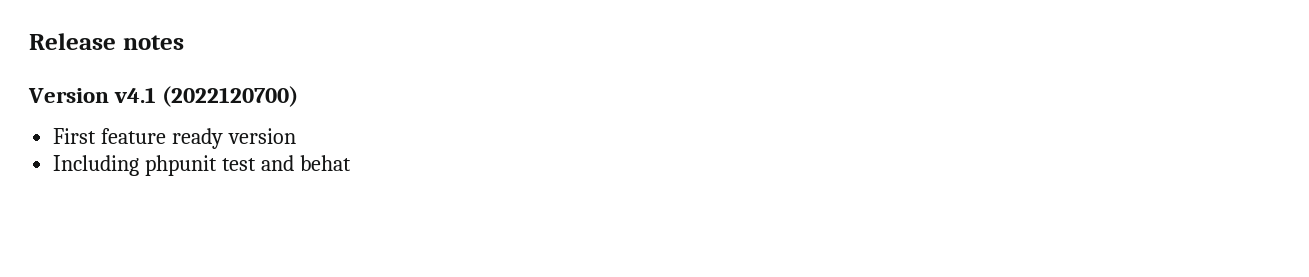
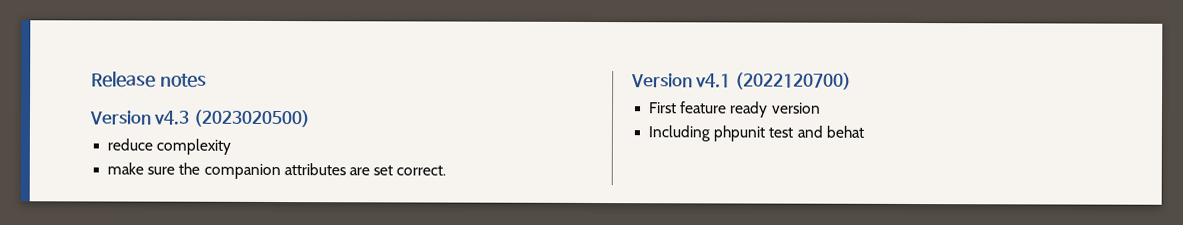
(184, 42) none -> [89,109,311,128] [107,138,232,155] [107,162,447,180] // Version v4.3 (2023020500) // reduce complexity // make sure the companion attributes are set correct.

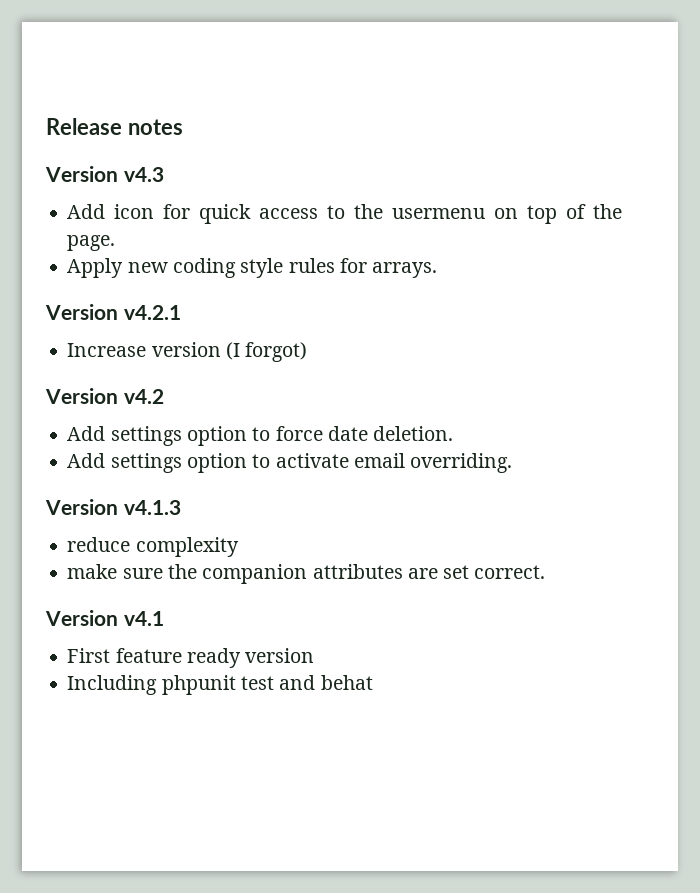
[192,109,311,128] (2023020500) -> [67,204,622,224] [67,235,116,251] [67,258,438,278] [45,304,181,320] [67,342,308,362] [45,388,164,404] [67,426,454,446] [67,453,513,473] [45,499,181,515] // Add icon for quick access to the usermenu on top of the page. // Apply new coding style rules for arrays. // Version v4.2.1 // Increase version (I forgot) // Version v4.2 // Add settings option to force date deletion. // Add settings option to activate email overriding. // Version v4.1.3
[734,72,852,90] (2022120700) -> (164, 618) none

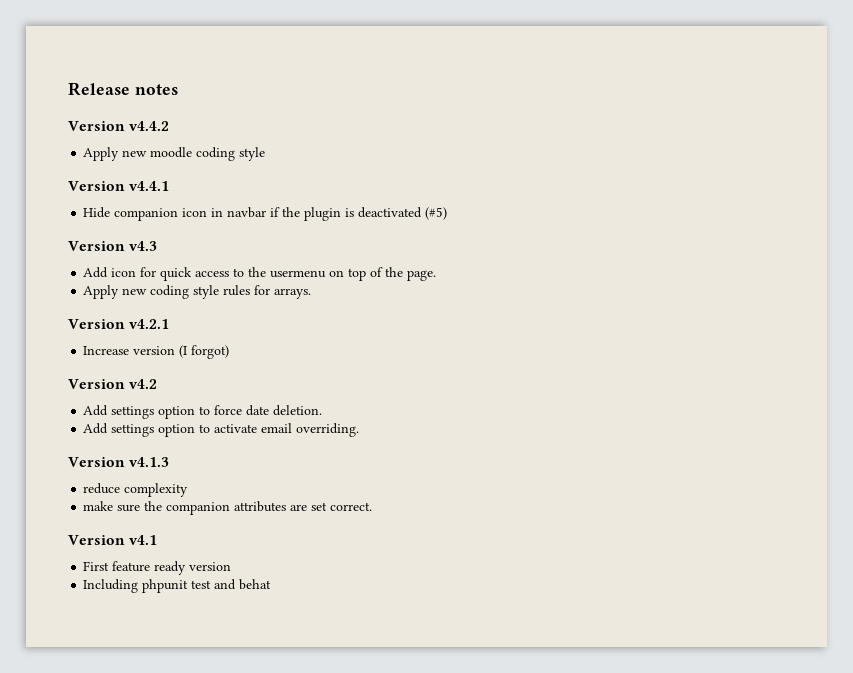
(183, 127) none -> [68,121,170,131] [83,147,266,161] [68,181,170,191] [83,207,448,221] // Version v4.4.2 // Apply new moodle coding style // Version v4.4.1 // Hide companion icon in navbar if the plugin is deactivated (#5)

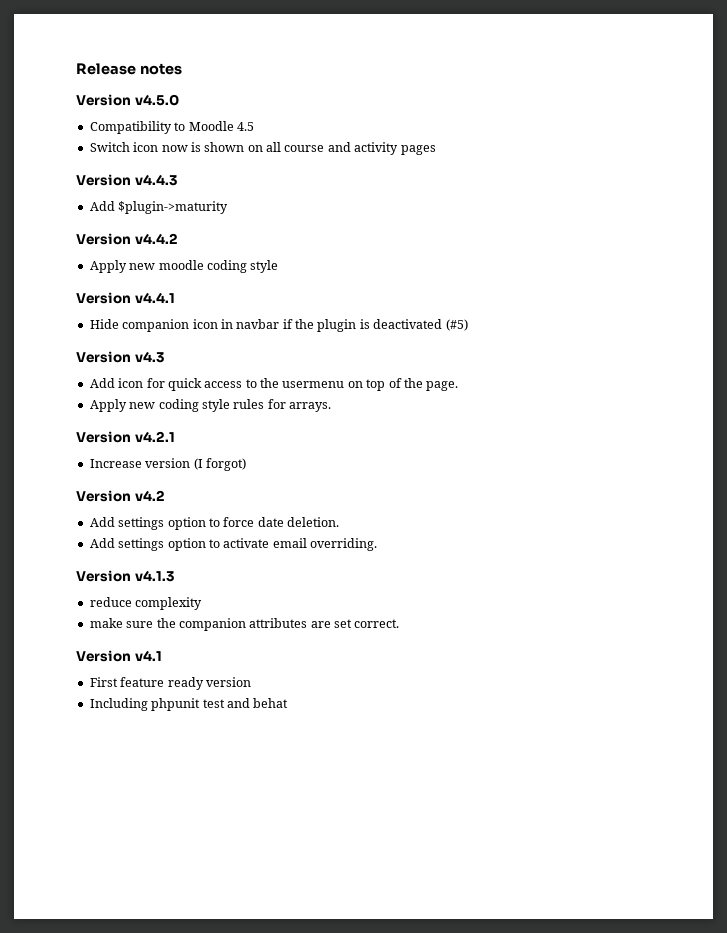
(178, 89) none -> [76,94,179,106] [89,121,254,134] [89,142,436,155] [76,174,178,186] [89,201,229,214] // Version v4.5.0 // Compatibility to Moodle 4.5 // Switch icon now is shown on all course and activity pages // Version v4.4.3 // Add $plugin->maturity

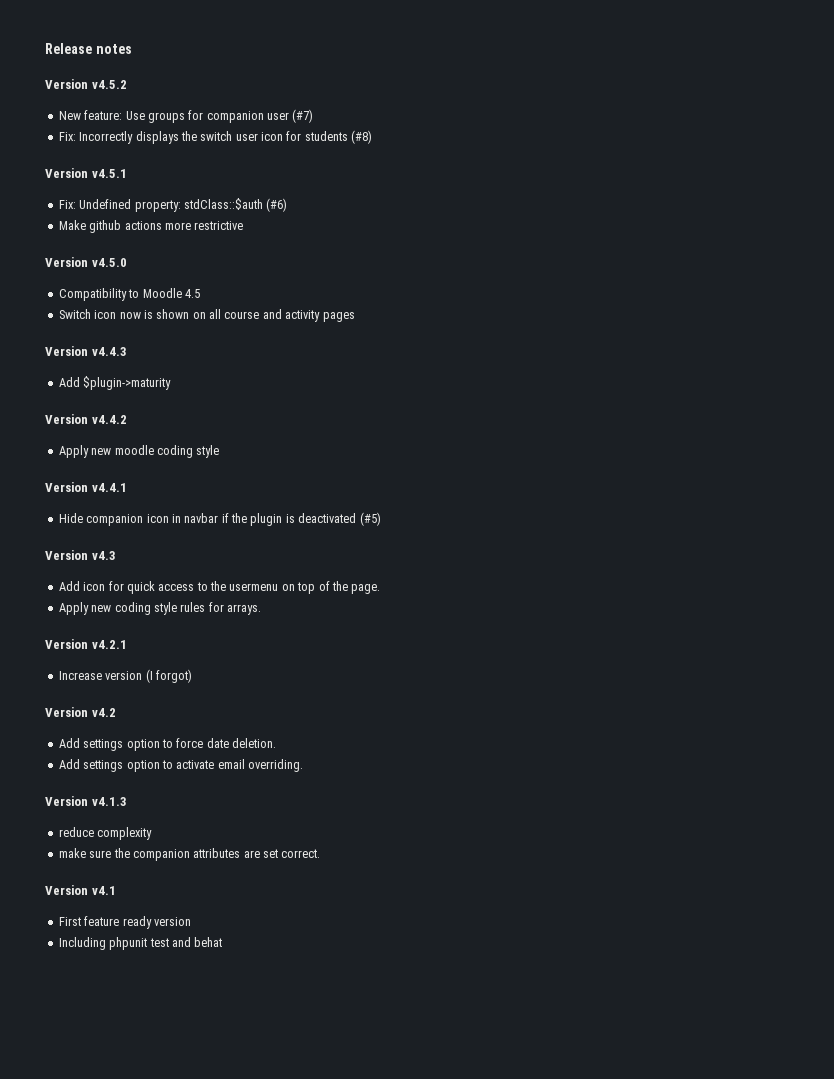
(182, 69) none -> [45,79,127,89] [58,109,314,123] [58,130,373,144] [45,168,127,178] [58,198,288,212] [58,220,244,233] // Version v4.5.2 // New feature: Use groups for companion user (#7) // Fix: Incorrectly displays the switch user icon for students (#8) // Version v4.5.1 // Fix: Undefined property: stdClass::$auth (#6) // Make github actions more restrictive

